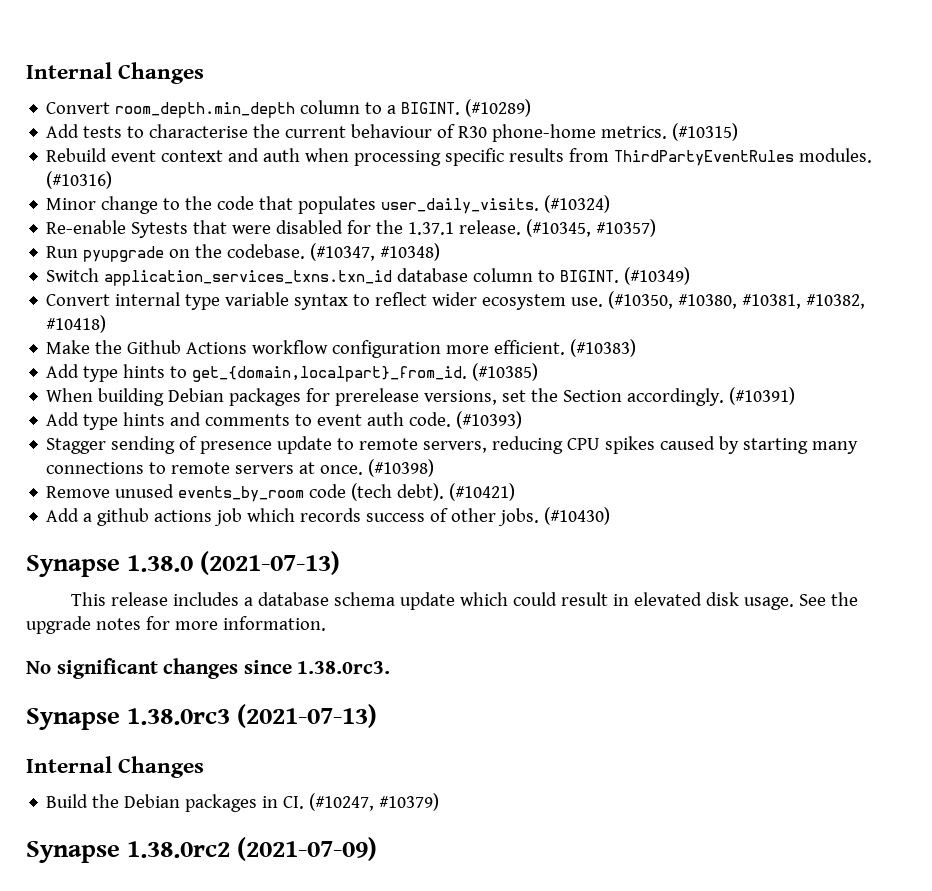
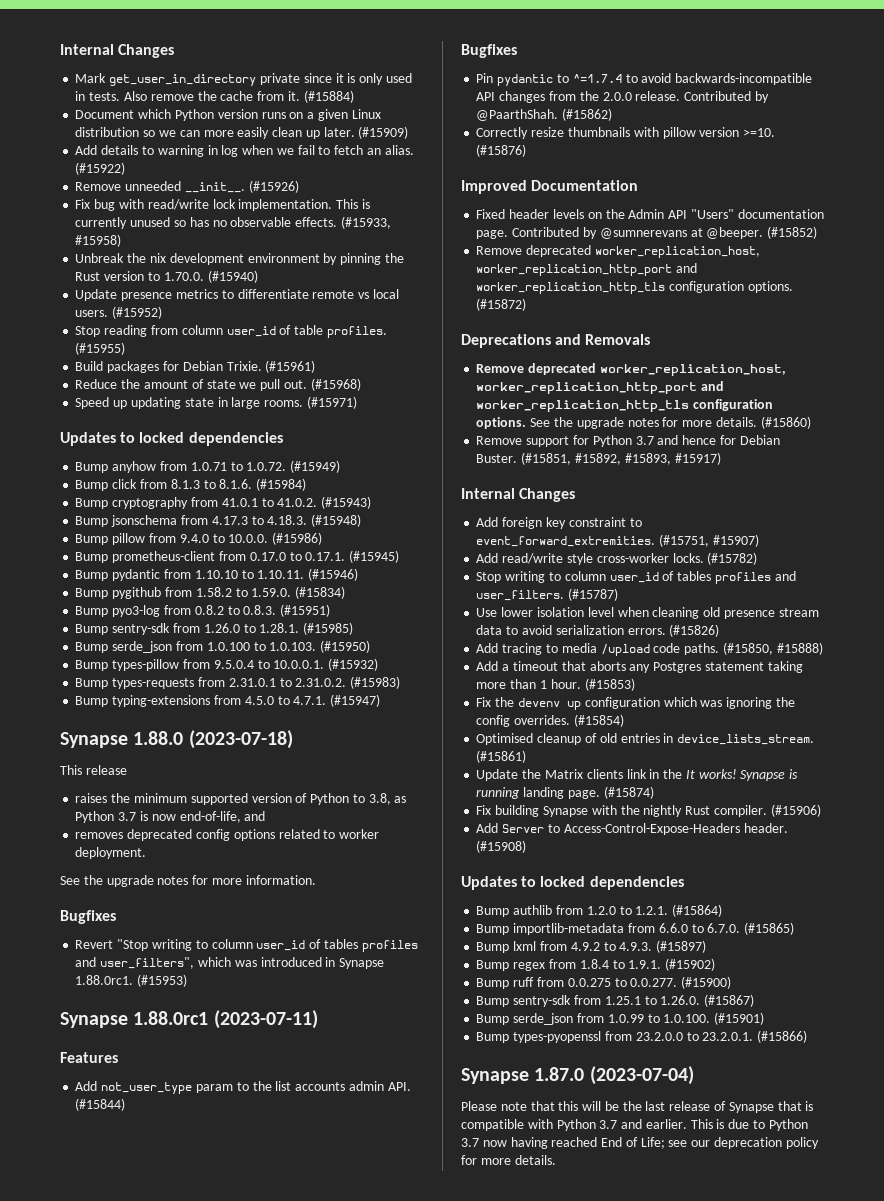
[26,62,205,84] [46,99,532,118] [46,123,739,142] [46,148,873,166] [46,171,113,189] [46,195,611,214] [46,219,657,238] [46,243,441,262] [46,267,691,286] [46,291,866,310] [46,315,107,333] [46,339,637,358] [46,363,539,382] [46,387,796,406] [46,411,523,430] [46,436,859,454] [46,459,435,477] [46,483,516,502] [46,507,611,526] [26,551,341,577] Internal Changes // Convert room_depth.min_depth column to a BIGINT. (#10289) // Add tests to characterise the current behaviour of R30 phone-home metrics. (#10315) // Rebuild event context and auth when processing specific results from ThirdPartyEventRules modules. (#10316) // Minor change to the code that populates user_daily_visits. (#10324) // Re-enable Sytests that were disabled for the 1.37.1 release. (#10345, #10357) // Run pyupgrade on the codebase. (#10347, #10348) // Switch application_services_txns.txn_id database column to BIGINT. (#10349) // Convert internal type variable syntax to reflect wider ecosystem use. (#10350, #10380, #10381, #10382, #10418) // Make the Github Actions workflow configuration more efficient. (#10383) // Add type hints to get_{domain,localpart}_from_id. (#10385) // When building Debian packages for prerelease versions, set the Section accordingly. (#10391) // Add type hints and comments to event auth code. (#10393) // Stagger sending of presence update to remote servers, reducing CPU spikes caused by starting many connections to remote servers at once. (#10398) // Remove unused events_by_room code (tech debt). (#10421) // Add a github actions job which records success of other jobs. (#10430) // Synapse 1.38.0 (2021-07-13) -> [60,44,175,58] [75,73,412,86] [75,90,354,103] [75,109,381,121] [75,126,409,139] [75,145,414,157] [75,162,126,175] [75,180,299,193] [75,199,370,211] [75,216,391,229] [75,234,122,247] [75,253,404,265] [75,270,258,283] [75,289,399,301] [75,306,163,319] [75,325,387,338] [75,342,126,355] [75,360,316,373] [75,378,361,391] [75,396,357,409] [60,432,283,446] [75,460,341,473] [75,478,307,491] [75,496,372,509] [75,514,362,527] [75,532,323,545] [75,550,400,563] [75,568,359,581] [75,586,346,599] [75,604,331,617] [75,622,354,635] [75,640,371,653] [75,658,379,671] [75,676,401,689] [75,694,381,707] [60,730,293,749] Internal Changes // Mark get_user_in_directory private since it is only used in tests. Also remove the cache from it. (#15884) // Document which Python version runs on a given Linux distribution so we can more easily clean up later. (#15909) // Add details to warning in log when we fail to fetch an alias. (#15922) // Remove unneeded __init__. (#15926) // Fix bug with read/write lock implementation. This is currently unused so has no observable effects. (#15933, #15958) // Unbreak the nix development environment by pinning the Rust version to 1.70.0. (#15940) // Update presence metrics to differentiate remote vs local users. (#15952) // Stop reading from column user_id of table profiles. (#15955) // Build packages for Debian Trixie. (#15961) // Reduce the amount of state we pull out. (#15968) // Speed up updating state in large rooms. (#15971) // Updates to locked dependencies // Bump anyhow from 1.0.71 to 1.0.72. (#15949) // Bump click from 8.1.3 to 8.1.6. (#15984) // Bump cryptography from 41.0.1 to 41.0.2. (#15943) // Bump jsonschema from 4.17.3 to 4.18.3. (#15948) // Bump pillow from 9.4.0 to 10.0.0. (#15986) // Bump prometheus-client from 0.17.0 to 0.17.1. (#15945) // Bump pydantic from 1.10.10 to 1.10.11. (#15946) // Bump pygithub from 1.58.2 to 1.59.0. (#15834) // Bump pyo3-log from 0.8.2 to 0.8.3. (#15951) // Bump sentry-sdk from 1.26.0 to 1.28.1. (#15985) // Bump serde_json from 1.0.100 to 1.0.103. (#15950) // Bump types-pillow from 9.5.0.4 to 10.0.0.1. (#15932) // Bump types-requests from 2.31.0.1 to 2.31.0.2. (#15983) // Bump typing-extensions from 4.5.0 to 4.7.1. (#15947) // Synapse 1.88.0 (2023-07-18)
[173,592,795,610] includes a database schema update which could result in elevated disk usage. -> [75,793,407,805] [75,811,266,823] [75,829,380,841] [75,847,147,859] // raises the minimum supported version of Python to 3.8, as Python 3.7 is now end-of-life, and // removes deprecated config options related to worker deployment. //
[26,658,391,679] [26,704,378,730] [26,756,205,778] [46,793,440,812] [26,837,378,863] No significant changes since 1.38.0rc3. // Synapse 1.38.0rc3 (2021-07-13) // Internal Changes // Build the Debian packages in CI. (#10247, #10379) // Synapse 1.38.0rc2 (2021-07-09) -> [60,910,116,924] [75,939,418,952] [75,957,385,969] [75,974,188,987] [60,1010,318,1029] [60,1052,118,1063] [75,1081,411,1094] [75,1098,126,1111] [461,44,517,58] [476,73,813,86] [476,91,769,103] [476,108,613,121] [476,127,776,139] [476,144,527,157] [461,180,639,194] [476,209,824,219] [476,226,818,239] [476,245,760,258] [476,263,698,276] [476,281,793,294] [476,298,527,311] [461,334,651,348] [476,363,786,376] [476,381,725,394] [476,399,774,412] [476,416,811,429] [476,435,780,447] [476,452,721,465] [461,488,576,502] [476,517,642,529] [476,534,759,547] [476,552,758,565] [476,571,796,584] [476,588,619,601] [476,607,819,619] [476,624,720,637] [476,642,823,656] [476,661,803,673] [476,678,635,691] [476,697,795,710] [476,714,624,727] [476,733,815,745] [476,750,527,763] [476,769,799,781] [476,786,654,799] [476,804,821,817] [476,823,788,835] [476,840,527,853] [461,876,684,890] [476,904,723,917] [476,922,795,935] [476,940,707,953] [476,958,716,971] [476,976,732,989] [476,994,755,1007] [476,1012,765,1025] [476,1030,808,1043] [461,1066,694,1085] [461,1101,814,1113] [461,1119,808,1131] [461,1137,819,1149] [461,1155,556,1165] Bugfixes // Revert "Stop writing to column user_id of tables profiles and user_filters", which was introduced in Synapse 1.88.0rc1. (#15953) // Synapse 1.88.0rc1 (2023-07-11) // Features // Add not_user_type param to the list accounts admin API. (#15844) // Bugfixes // Pin pydantic to ^=1.7.4 to avoid backwards-incompatible API changes from the 2.0.0 release. Contributed by @PaarthShah. (#15862) // Correctly resize thumbnails with pillow version >=10. (#15876) // Improved Documentation // Fixed header levels on the Admin API "Users" documentation page. Contributed by @sumnerevans at @beeper. (#15852) // Remove deprecated worker_replication_host, worker_replication_http_port and worker_replication_http_tls configuration options. (#15872) // Deprecations and Removals // Remove deprecated worker_replication_host, worker_replication_http_port and worker_replication_http_tls configuration options. See the upgrade notes for more details. (#15860) // Remove support for Python 3.7 and hence for Debian Buster. (#15851, #15892, #15893, #15917) // Internal Changes // Add foreign key constraint to event_forward_extremities. (#15751, #15907) // Add read/write style cross-worker locks. (#15782) // Stop writing to column user_id of tables profiles and user_filters. (#15787) // Use lower isolation level when cleaning old presence stream data to avoid serialization errors. (#15826) // Add tracing to media /upload code paths. (#15850, #15888) // Add a timeout that aborts any Postgres statement taking more than 1 hour. (#15853) // Fix the devenv up configuration which was ignoring the config overrides. (#15854) // Optimised cleanup of old entries in device_lists_stream. (#15861) // Update the Matrix clients link in the It works! Synapse is running landing page. (#15874) // Fix building Synapse with the nightly Rust compiler. (#15906) // Add Server to Access-Control-Expose-Headers header. (#15908) // Updates to locked dependencies // Bump authlib from 1.2.0 to 1.2.1. (#15864) // Bump importlib-metadata from 6.6.0 to 6.7.0. (#15865) // Bump lxml from 4.9.2 to 4.9.3. (#15897) // Bump regex from 1.8.4 to 1.9.1. (#15902) // Bump ruff from 0.0.275 to 0.0.277. (#15900) // Bump sentry-sdk from 1.25.1 to 1.26.0. (#15867) // Bump serde_json from 1.0.99 to 1.0.100. (#15901) // Bump types-pyopenssl from 23.2.0.0 to 23.2.0.1. (#15866) // Synapse 1.87.0 (2023-07-04) // Please note that this will be the last release of Synapse that is compatible with Python 3.7 and earlier. This is due to Python 3.7 now having reached End of Life; see our deprecation policy for more details.

